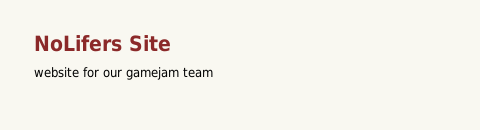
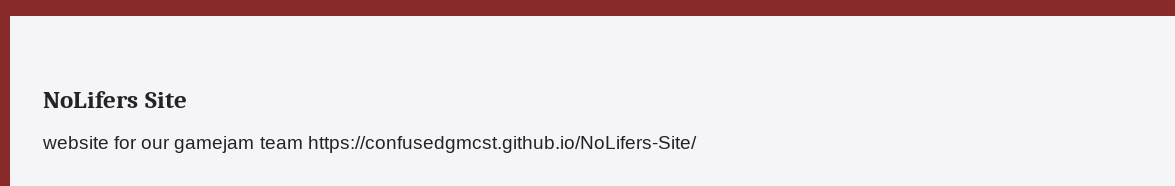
(213, 72) none -> [307,136,697,153] https://confusedgmcst.github.io/NoLifers-Site/

